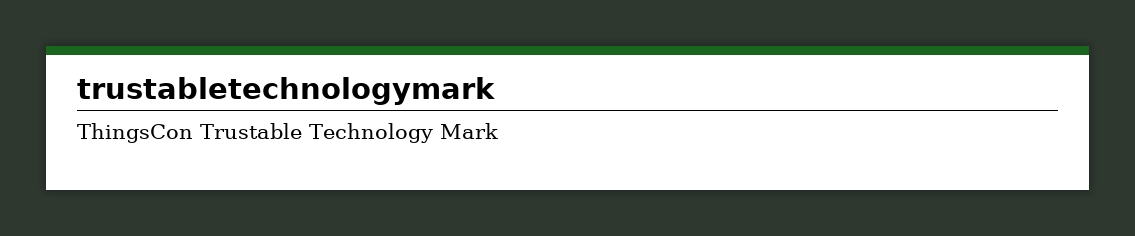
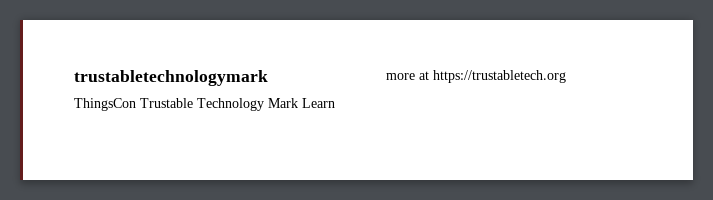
(498, 131) none -> [302,98,335,108] [386,70,566,83] Learn more at https://trustabletech.org

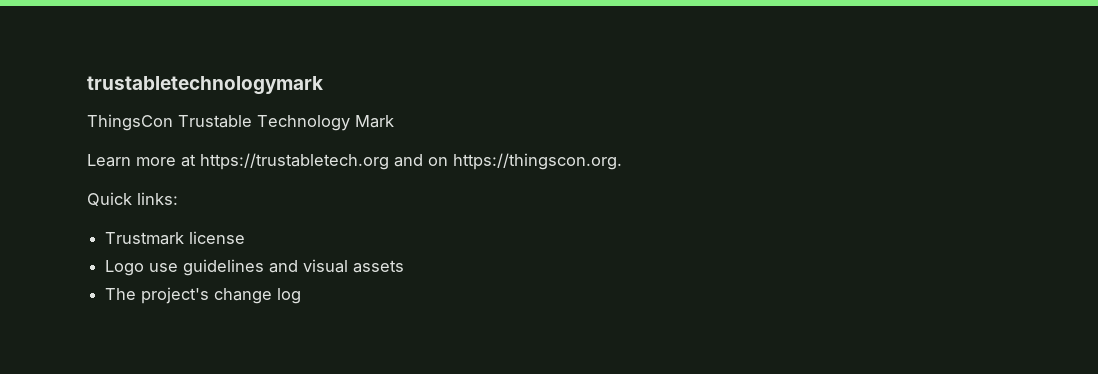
(298, 103) none -> (394, 121) //
(566, 76) none -> [394,153,622,170] [87,192,178,206] [105,231,246,245] [105,259,405,276] [105,287,302,304] and on https://thingscon.org. // Quick links: // Trustmark license // Logo use guidelines and visual assets // The project's change log

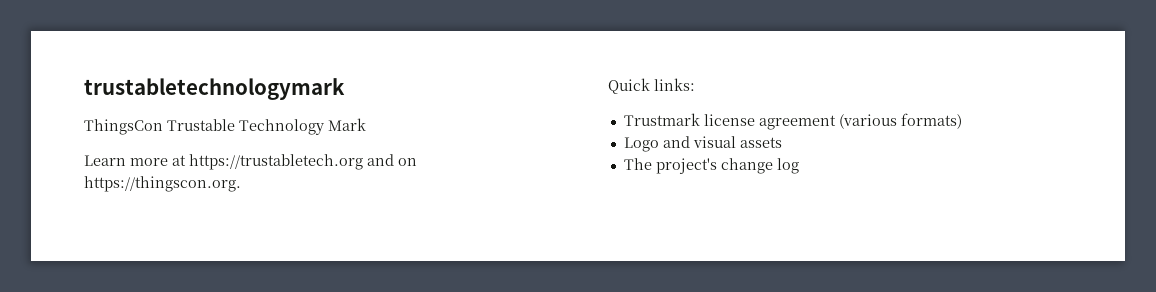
(246, 237) none -> [758,113,962,130] agreement (various formats)
[149,259,265,276] use guidelines -> (659, 144) none

